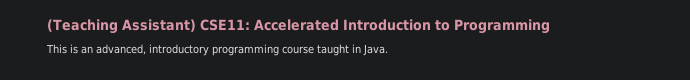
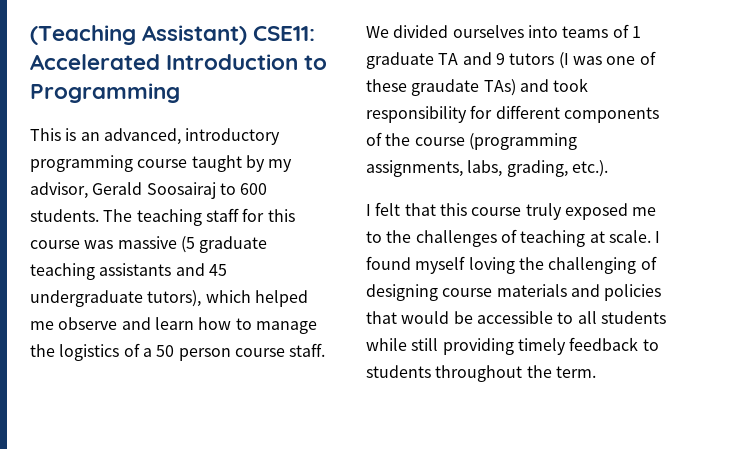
[352,44,388,56] in Java. -> [245,155,293,172] [30,182,268,199] [30,208,295,226] [30,236,268,253] [30,263,227,280] [30,290,308,307] [30,317,317,334] [30,343,326,361] [366,24,641,38] [366,51,656,69] [366,78,589,96] [366,105,659,123] [366,132,577,150] [366,160,608,177] [366,202,657,220] [366,229,661,247] [366,256,657,274] [366,284,662,301] [366,311,666,324] [366,337,659,355] [366,365,596,382] by my advisor, Gerald Soosairaj to 600 students. The teaching staff for this course was massive (5 graduate teaching assistants and 45 undergraduate tutors), which helped me observe and learn how to manage the logistics of a 50 person course staff. We divided ourselves into teams of 1 graduate TA and 9 tutors (I was one of these graudate TAs) and took responsibility for different components of the course (programming assignments, labs, grading, etc.). // I felt that this course truly exposed me to the challenges of teaching at scale. I found myself loving the challenging of designing course materials and policies that would be accessible to all students while still providing timely feedback to students throughout the term.

